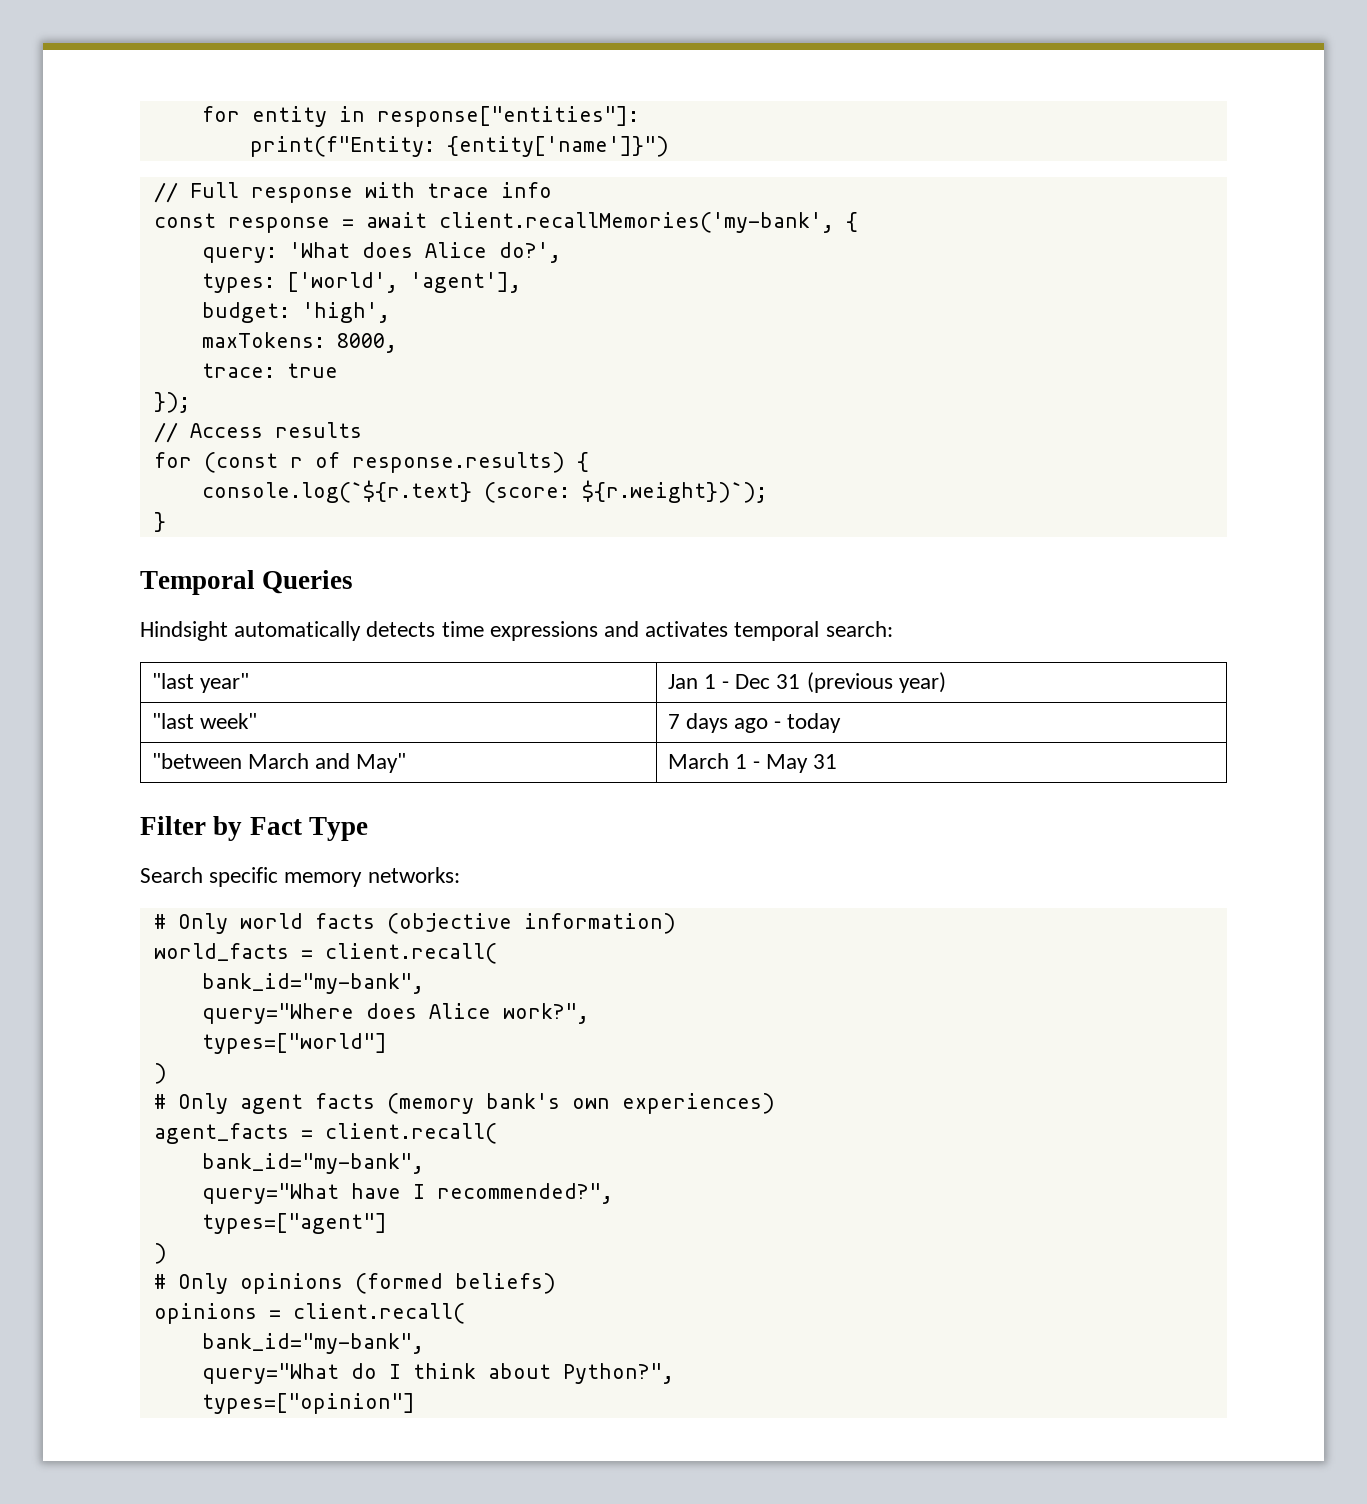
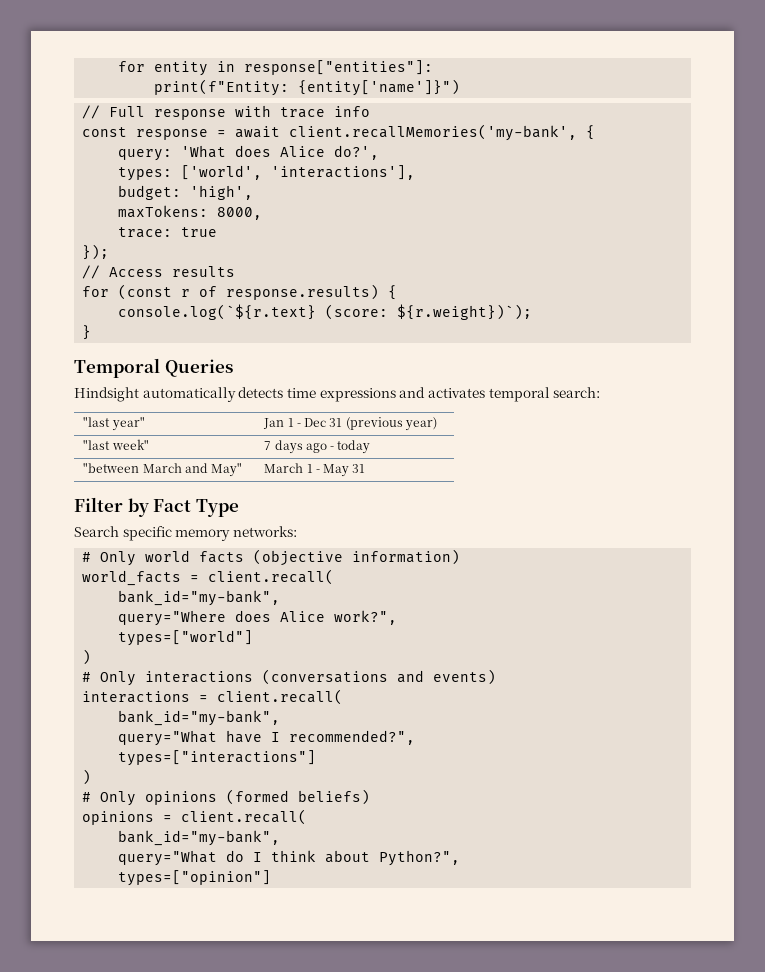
[409,272,521,293] 'agent'], -> [271,165,416,180] 'interactions'],
[239,1093,775,1114] [153,1123,289,1144] agent facts (memory bank's own experiences) // agent_facts -> [145,669,497,685] [82,691,191,703] interactions (conversations and events) // interactions
[201,1213,387,1234] types=["agent"] -> [118,750,317,766] types=["interactions"]

